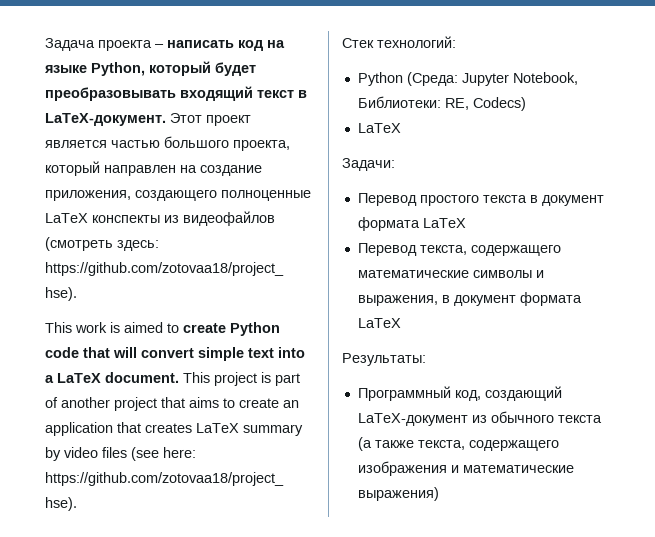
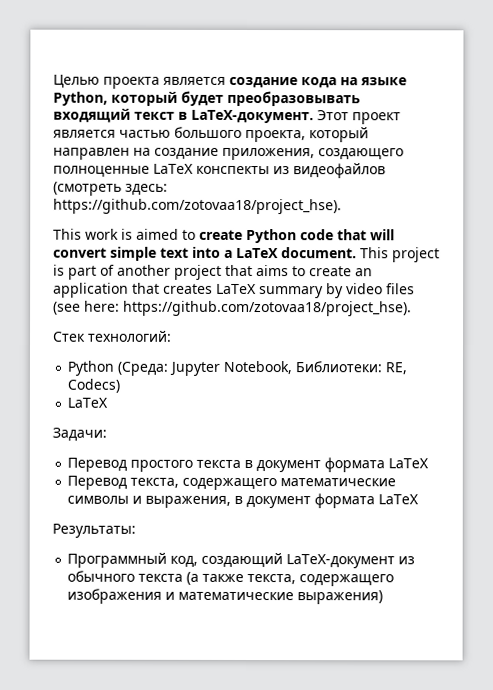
[45,38,263,51] Задача проекта – написать код -> [53,74,337,89] Целью проекта является создание кода

